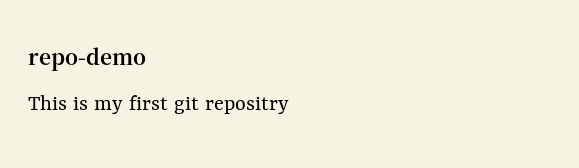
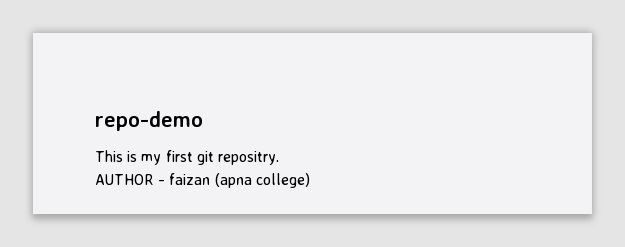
[205,97,290,114] repositry -> [217,151,279,165] [95,173,310,188] repositry. // AUTHOR - faizan (apna college)

